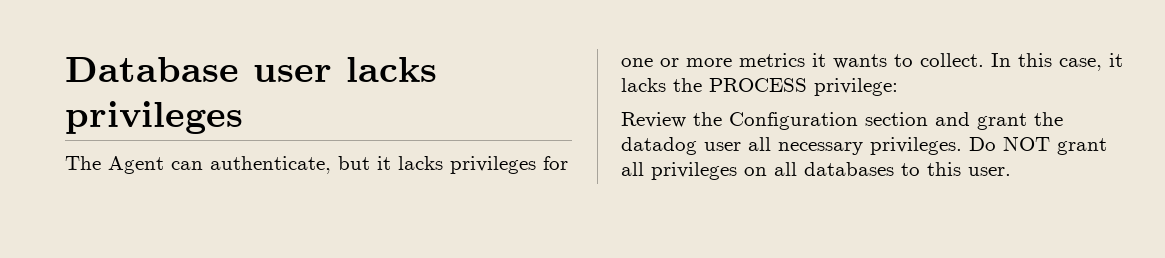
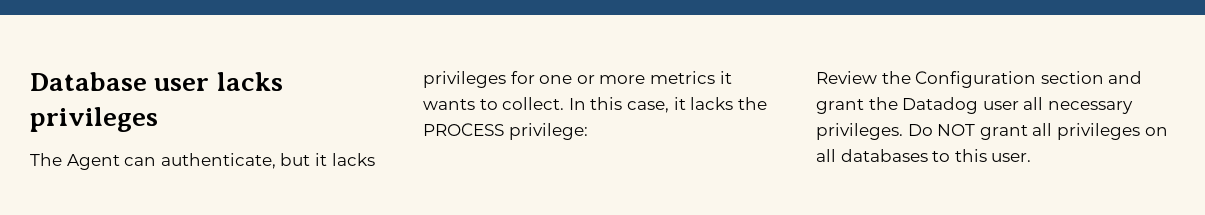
[621,137,697,155] datadog -> [902,97,979,114] Datadog

